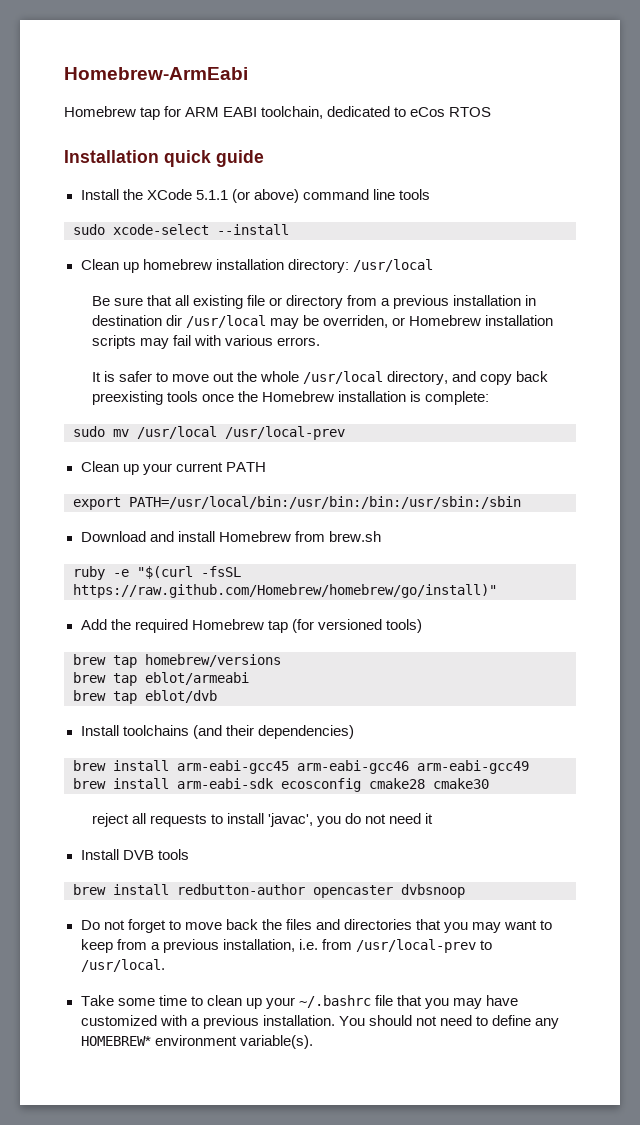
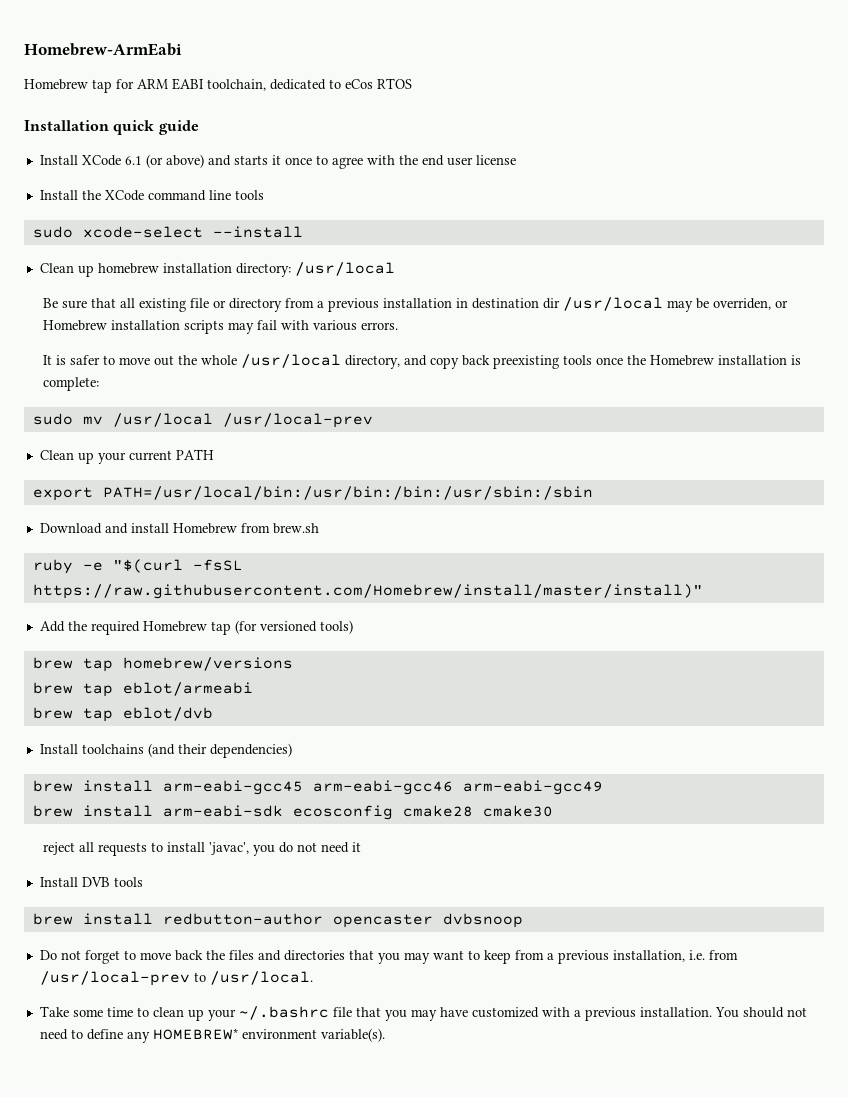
(264, 158) none -> [39,154,516,169] // Install XCode 6.1 (or above) and starts it once to agree with the end user license
[195,189,299,203] 5.1.1 (or above) -> (144, 195) none
[73,584,497,598] https://raw.github.com/Homebrew/homebrew/go/install)" -> [32,584,703,599] https://raw.githubusercontent.com/Homebrew/install/master/install)"

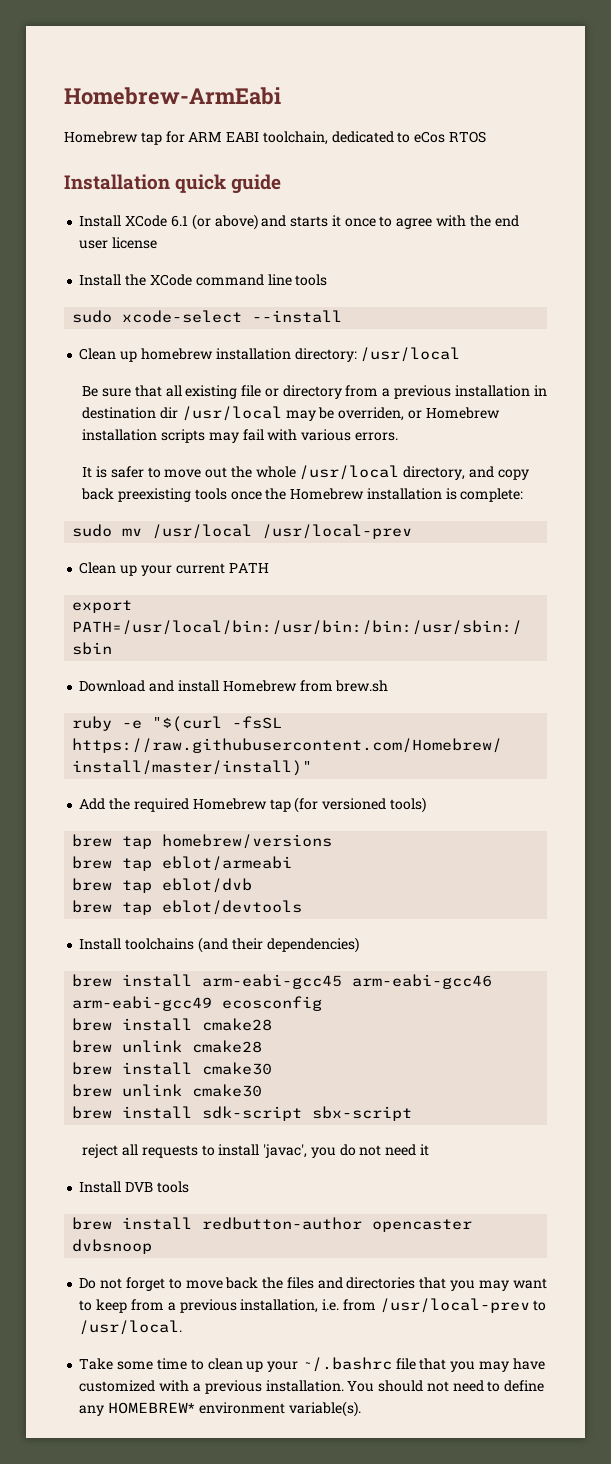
(213, 714) none -> [72,900,303,915] // brew tap eblot/devtools
[32,805,553,820] // brew install arm-eabi-sdk ecosconfig cmake28 cmake30 -> [222,996,323,1011] [72,1018,273,1031] [72,1040,263,1053] [72,1062,273,1075] [72,1084,263,1097] [72,1106,413,1121] ecosconfig // brew install cmake28 // brew unlink cmake28 // brew install cmake30 // brew unlink cmake30 // brew install sdk-script sbx-script

